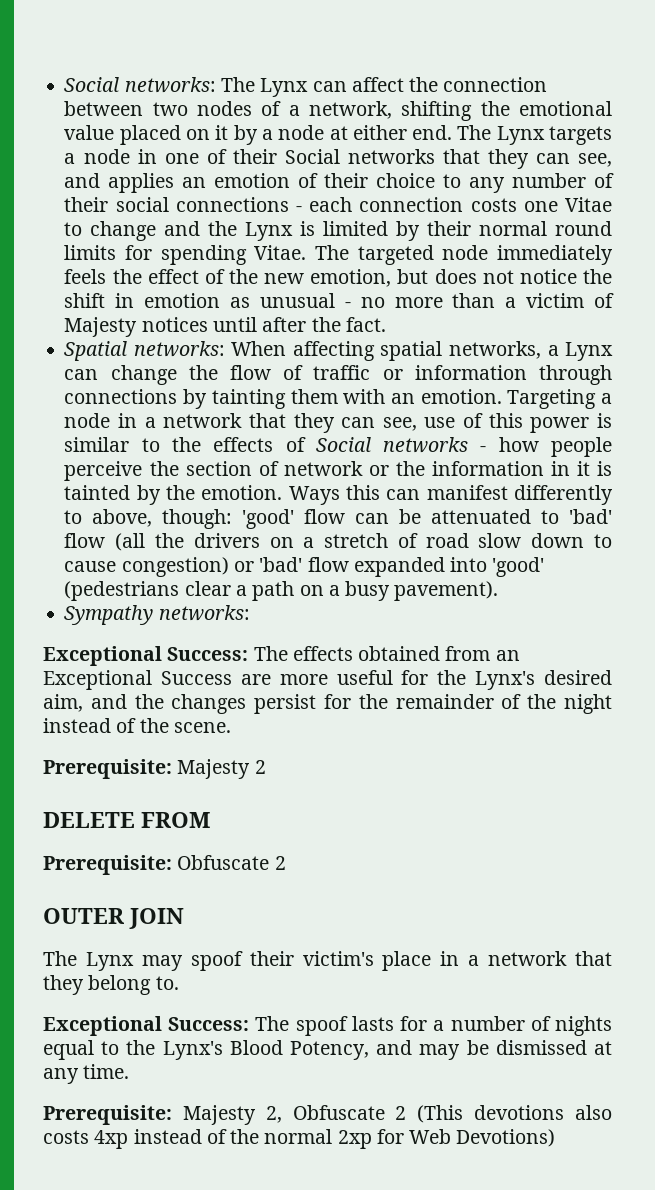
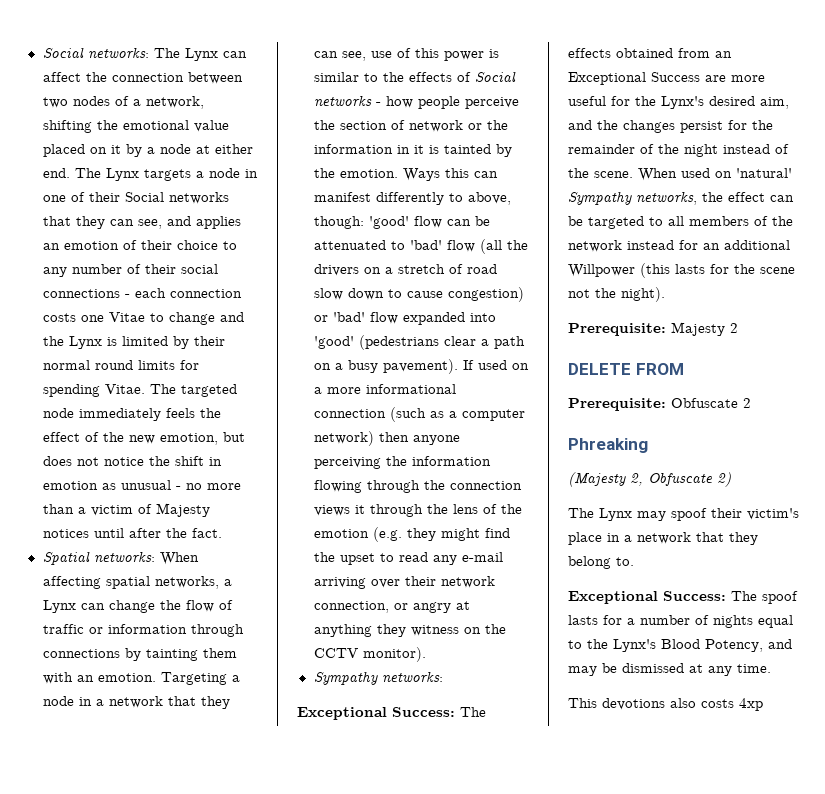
(499, 591) none -> [462,360,529,370] [313,384,456,394] [313,407,525,422] [313,431,460,446] [313,456,491,469] [313,480,522,493] [313,504,522,517] [313,527,510,542] [313,552,503,565] [313,576,495,589] [313,601,470,613] [313,624,506,637] [313,647,426,662] If used on a more informational connection (such as a computer network) then anyone perceiving the information flowing through the connection views it through the lens of the emotion (e.g. they might find the upset to read any e-mail arriving over their network connection, or angry at anything they witness on the CCTV monitor).
(231, 727) none -> [638,168,792,181] [568,191,794,205] [568,216,793,229] [568,240,790,252] [568,263,795,278] [568,287,665,302] When used on 'natural' Sympathy networks, the effect can be targeted to all members of the network instead for an additional Willpower (this lasts for the scene not the night).
[43,908,185,929] OUTER JOIN -> [568,438,648,453] [568,472,731,487] Phreaking // (Majesty 2, Obfuscate 2)
[43,1105,612,1125] [43,1129,556,1149] Prerequisite: Majesty 2, Obfuscate 2 (This devotions also costs 4xp instead of the normal 2xp for Web Devotions) -> [568,698,763,711] This devotions also costs 4xp

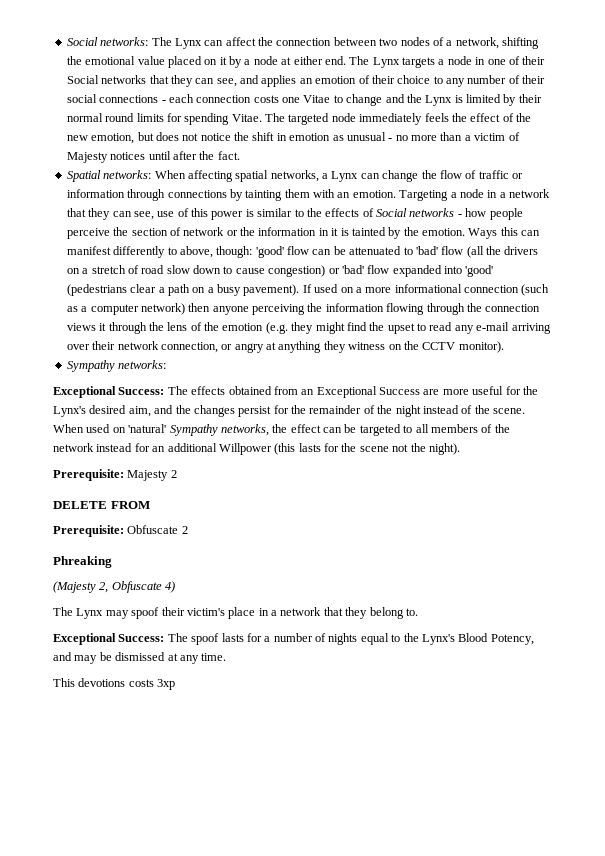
[717,472,731,487] 2) -> [165,581,176,593] 4)
[670,698,763,711] also costs 4xp -> [128,679,176,690] costs 3xp

